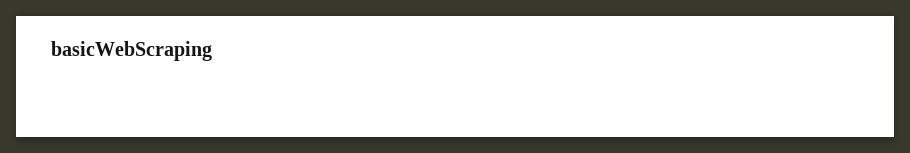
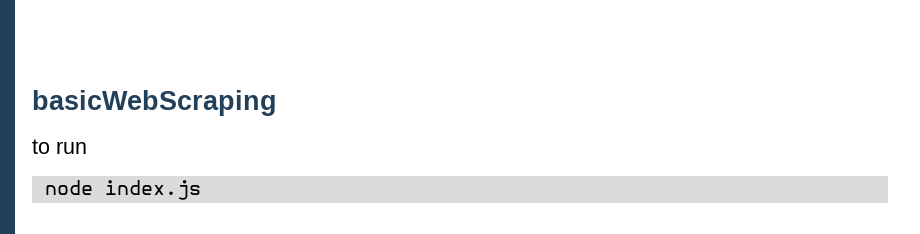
(212, 51) none -> [32,139,87,154] [44,180,201,200] // to run // node index.js

